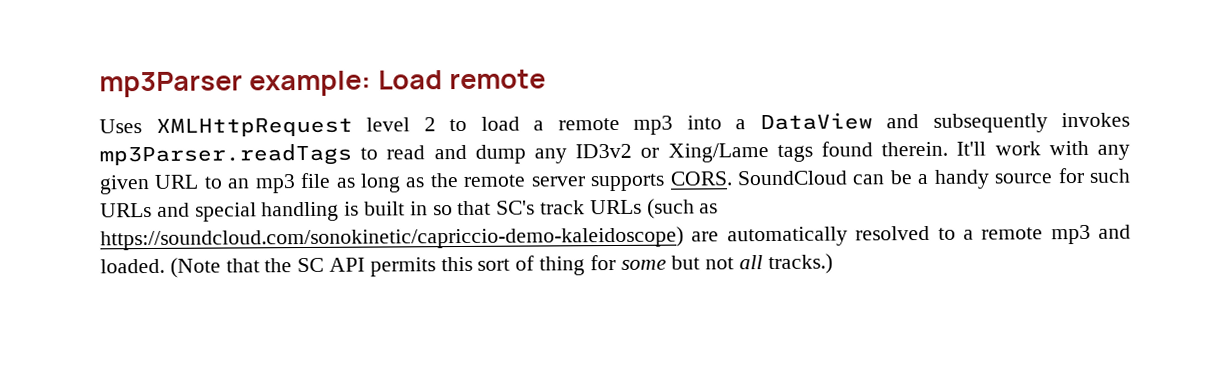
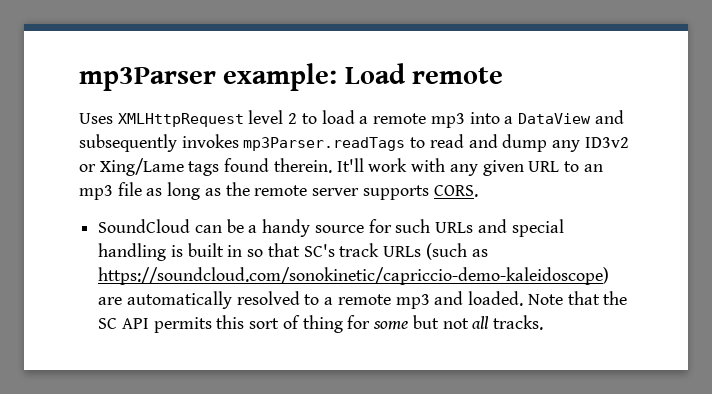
(733, 178) none -> (478, 191) //
[169,257,221,278] (Note -> [527,294,563,305] Note
[767,253,833,275] tracks.) -> [492,315,543,330] tracks.

